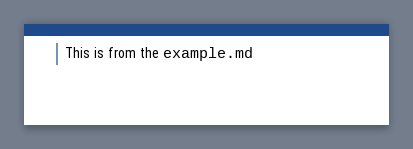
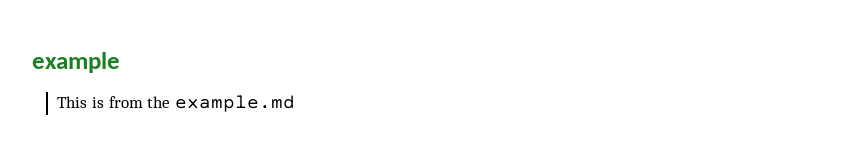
(65, 52) none -> [32,52,120,73] example //

